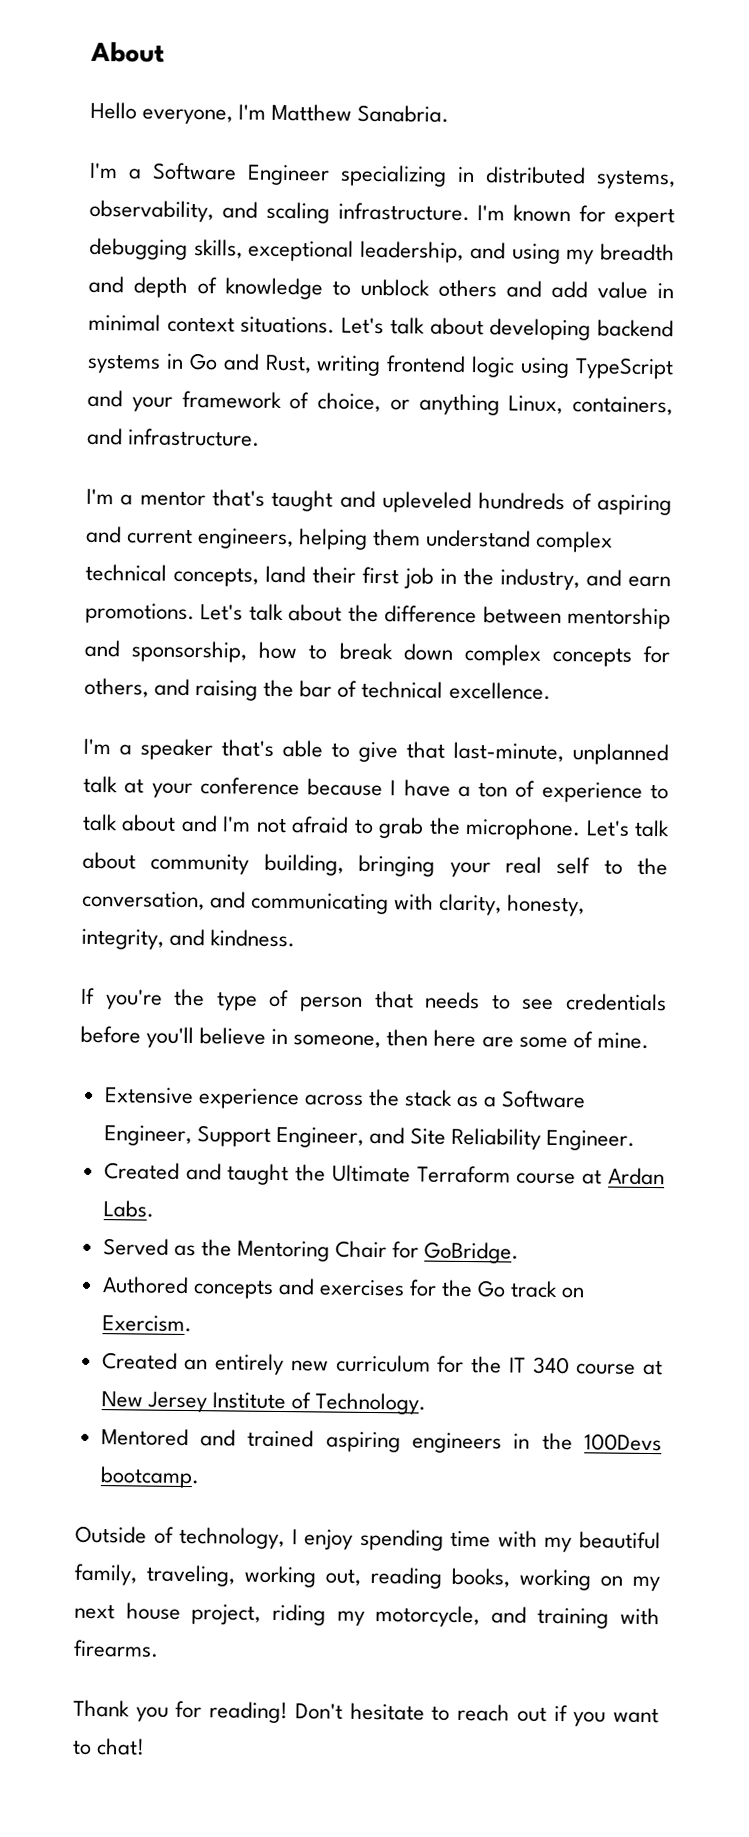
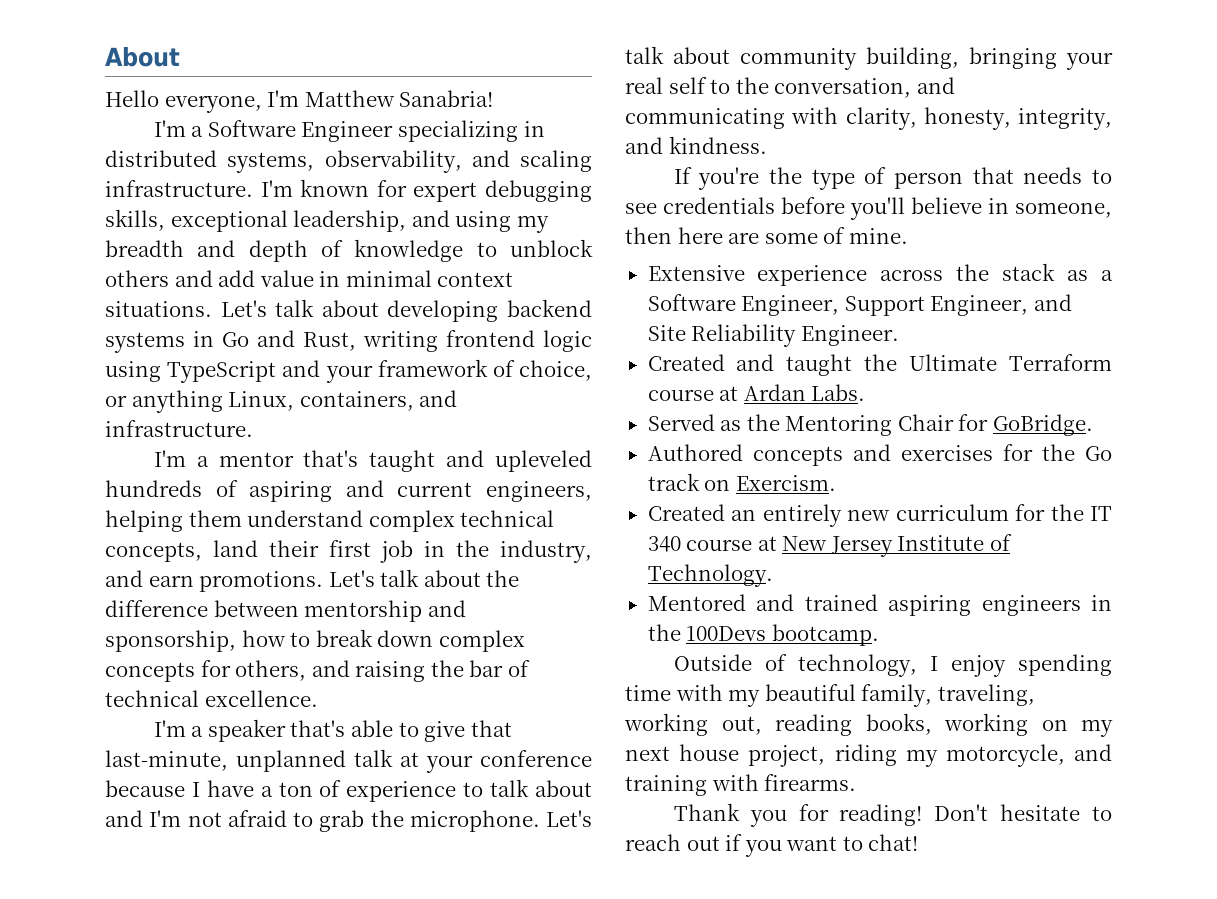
[357,104,450,123] Sanabria. -> [399,90,494,107] Sanabria!

